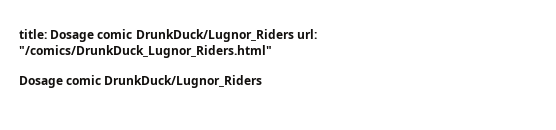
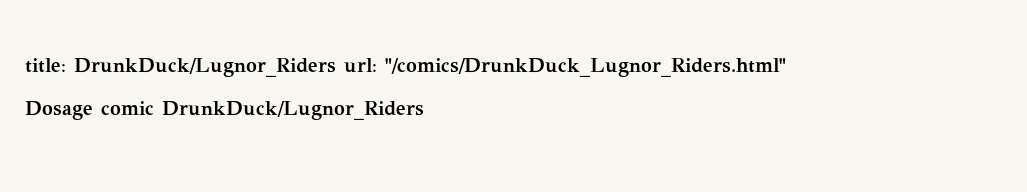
[50,29,133,42] Dosage comic -> (66, 65) none

